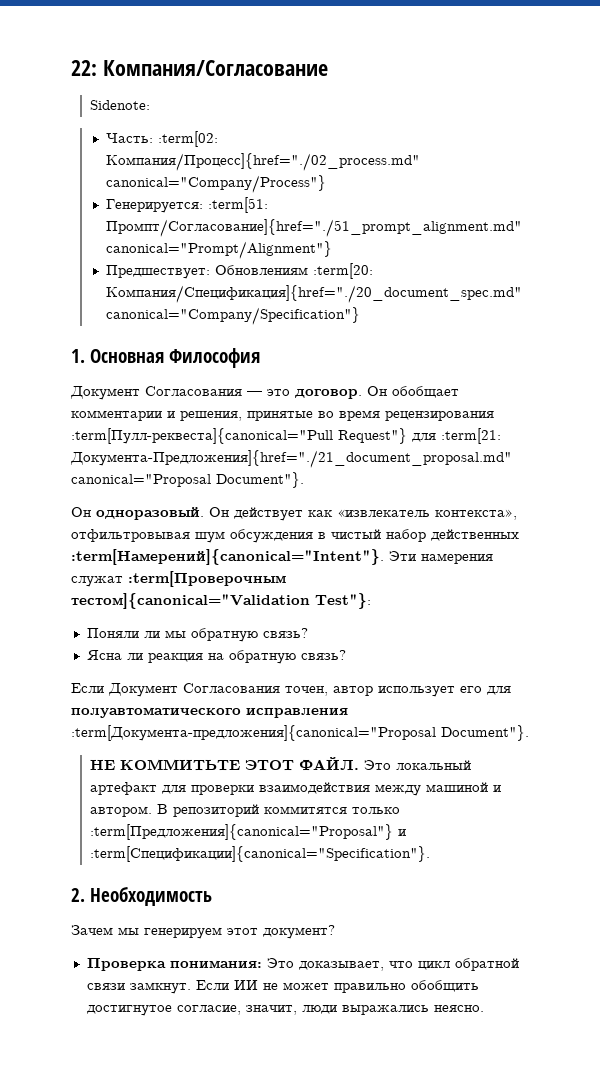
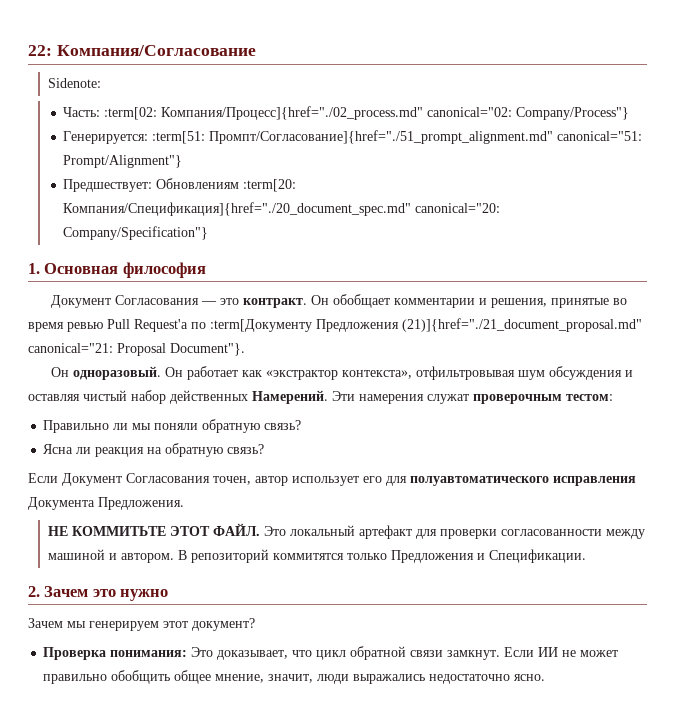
[106,175,327,193] canonical="Company/Process"} -> [427,107,630,120] canonical="02: Company/Process"}
[106,241,333,259] canonical="Prompt/Alignment"} -> [557,131,643,141] [63,155,183,168] canonical="51: Prompt/Alignment"}
[106,307,361,325] canonical="Company/Specification"} -> [415,203,501,213] [63,226,209,240] canonical="20: Company/Specification"}
[169,348,261,368] Философия -> [122,262,206,278] философия
[295,389,362,399] договор. -> [243,298,308,308] контракт.
[385,411,494,421] [71,428,501,444] [70,450,512,468] [71,474,211,487] рецензирования :term[Пулл-реквеста]{canonical="Pull Request"} для :term[21: Документа-Предложения]{href="./21_document_proposal.md" canonical="Proposal -> [67,318,642,332] [28,343,166,356] ревью Pull Request'а по :term[Документу Предложения (21)]{href="./21_document_proposal.md" canonical="21: Proposal
[234,507,430,521] действует как «извлекатель -> [187,366,339,380] работает как «экстрактор
[318,532,326,539] в -> [625,370,634,377] [28,394,80,401] и оставляя
[71,549,384,565] :term[Намерений]{canonical="Intent"}. -> [252,390,328,404] Намерений.
[128,571,286,587] [71,593,371,609] [86,628,139,638] :term[Проверочным тестом]{canonical="Validation Test"}: // Поняли -> [473,394,613,404] [43,420,110,433] проверочным тестом: // Правильно
(186, 634) none -> [154,423,199,430] поняли
[71,725,529,741] :term[Документа-предложения]{canonical="Proposal Document"}. -> [28,497,184,510] Документа Предложения.
[259,782,371,794] взаимодействия -> [500,529,602,536] согласованности
[90,824,407,840] [90,846,431,862] [71,887,213,906] :term[Предложения]{canonical="Proposal"} и :term[Спецификации]{canonical="Specification"}. // 2. Необходимость -> [390,549,586,563] [28,586,169,601] Предложения и Спецификации. // 2. Зачем это нужно
[86,1005,241,1016] достигнутое согласие, -> [174,670,265,684] общее мнение,
[433,1005,484,1012] неясно. -> [429,674,546,684] недостаточно ясно.

